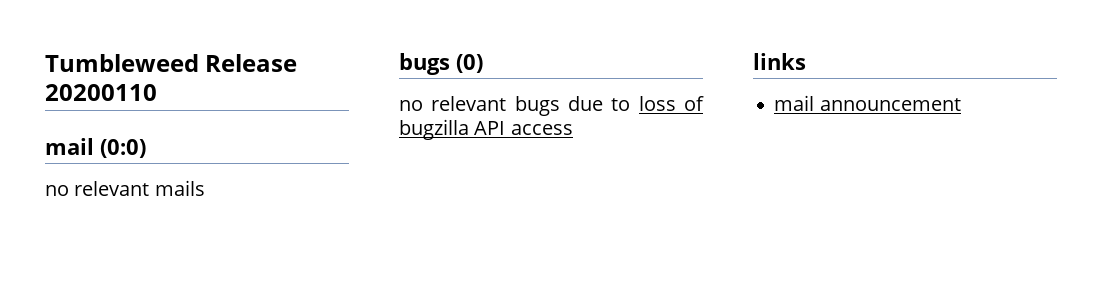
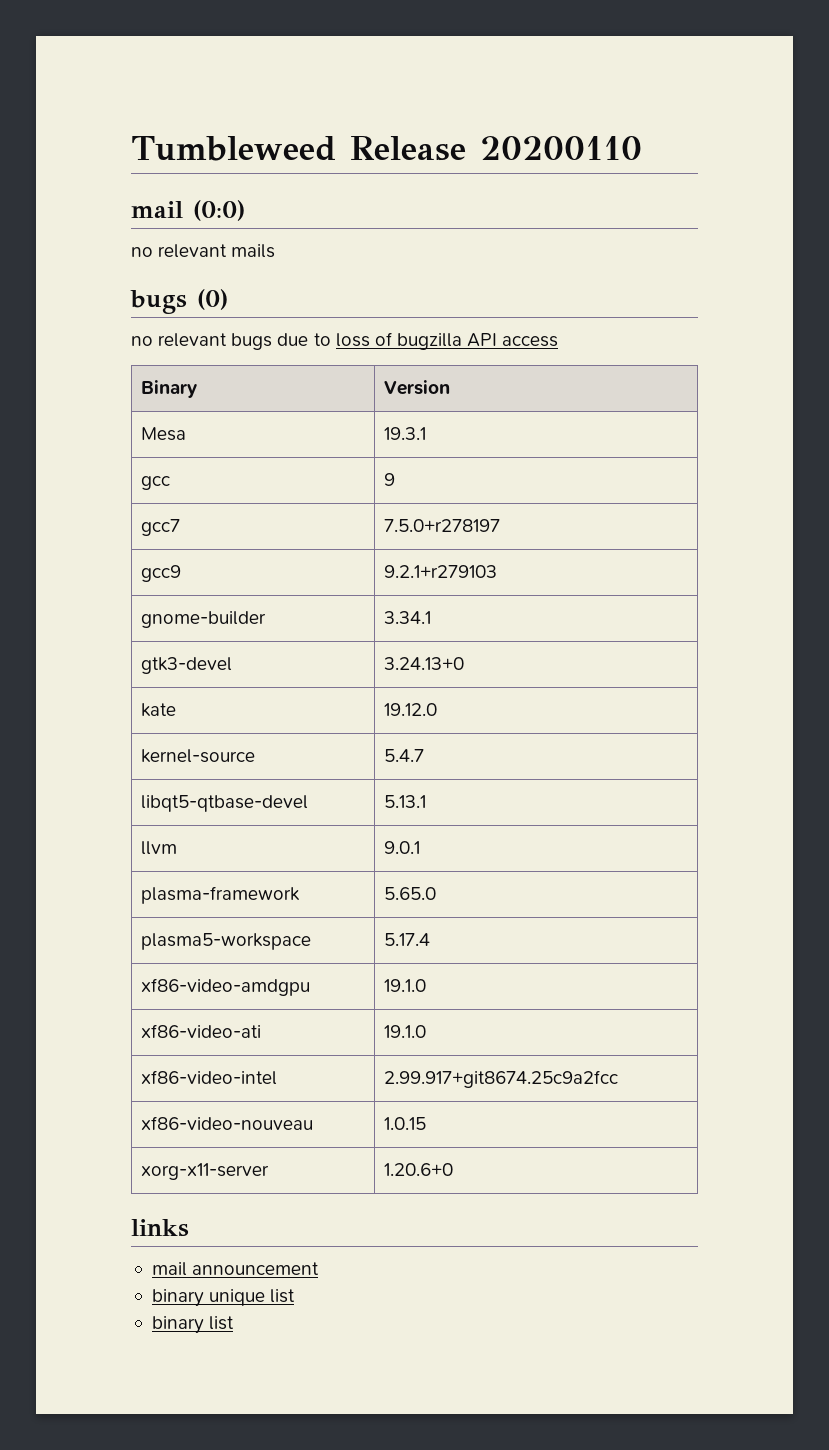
[753,53,806,70] [774,95,961,111] // links // mail announcement -> [140,380,197,398] [383,380,450,395] [140,427,186,441] [383,427,426,440] [140,476,170,490] [383,473,395,486] [140,519,180,536] [383,519,500,532] [140,565,181,582] [383,565,497,578] [140,611,266,628] [383,611,431,624] [140,657,232,674] [383,657,464,670] [140,703,176,717] [383,703,437,716] [140,749,255,763] [383,749,424,762] [140,795,308,812] [383,795,426,808] [140,841,177,855] [383,841,420,854] [140,886,300,904] [383,887,436,900] [140,933,311,950] [383,933,430,946] [140,978,310,996] [383,979,426,992] [140,1024,261,1038] [383,1025,426,1038] [140,1070,277,1085] [383,1070,618,1088] [140,1116,313,1130] [383,1117,426,1130] [140,1163,269,1180] [383,1163,453,1176] [131,1219,189,1237] [151,1262,320,1276] [151,1289,296,1307] [151,1316,235,1334] // Binary | Version // Mesa | 19.3.1 // gcc | 9 // gcc7 | 7.5.0+r278197 // gcc9 | 9.2.1+r279103 // gnome-builder | 3.34.1 // gtk3-devel | 3.24.13+0 // kate | 19.12.0 // kernel-source | 5.4.7 // libqt5-qtbase-devel | 5.13.1 // llvm | 9.0.1 // plasma-framework | 5.65.0 // plasma5-workspace | 5.17.4 // xf86-video-amdgpu | 19.1.0 // xf86-video-ati | 19.1.0 // xf86-video-intel | 2.99.917+git8674.25c9a2fcc // xf86-video-nouveau | 1.0.15 // xorg-x11-server | 1.20.6+0 // links // mail announcement // binary unique list // binary list

